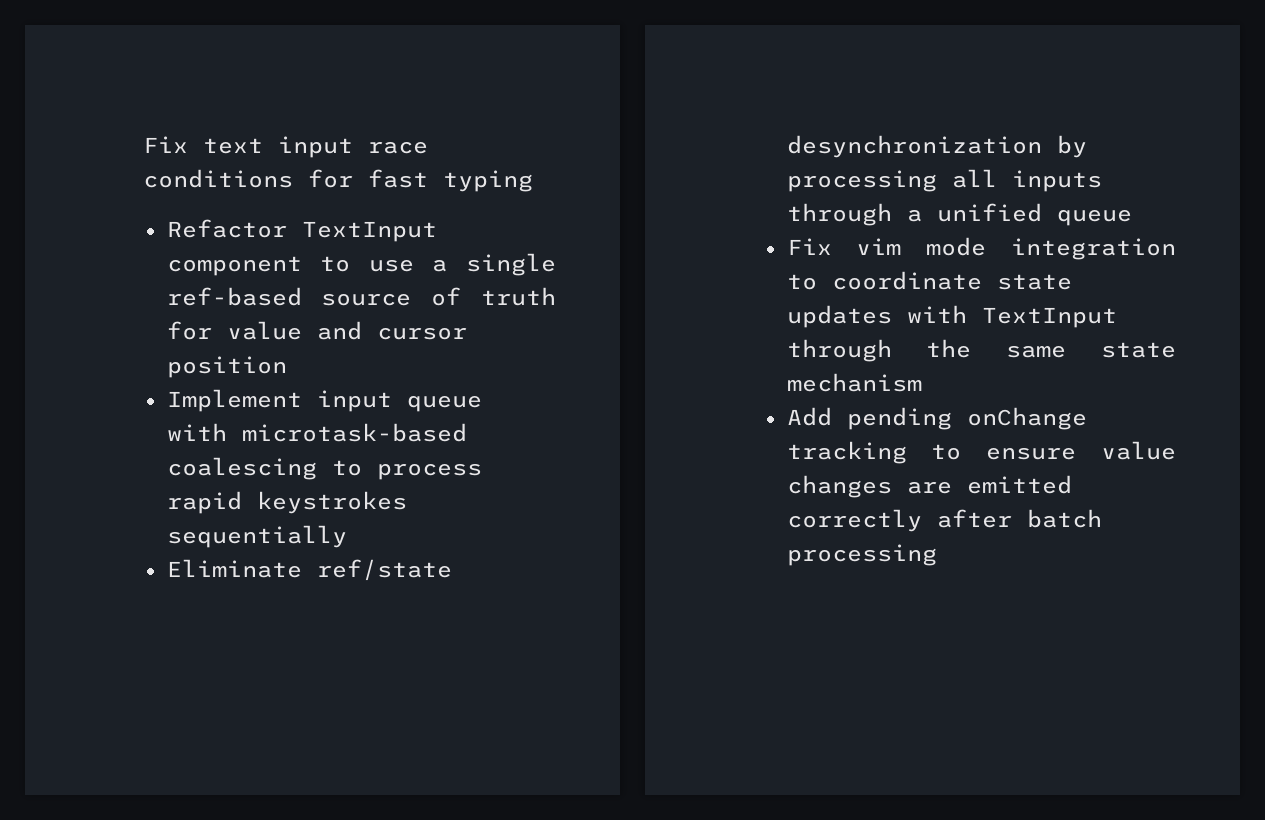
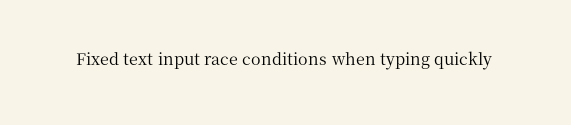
[143,136,188,153] Fix -> [76,52,119,65] Fixed
[308,169,428,188] for fast -> [330,52,376,65] when
[166,219,437,242] [166,253,556,276] [166,287,556,306] [166,321,467,340] [166,356,287,378] [166,389,482,412] [166,423,467,442] [166,457,482,480] [166,491,407,514] [166,525,347,548] [166,559,452,581] [786,135,1087,158] [786,169,1102,192] [786,203,1132,226] [786,237,1176,260] [786,271,1072,290] [786,305,1117,328] [786,339,1176,362] [786,373,922,392] [786,407,1087,430] [786,441,1176,464] [786,475,1072,498] [786,509,1102,532] [786,544,937,566] // Refactor TextInput component to use a single ref-based source of truth for value and cursor position // Implement input queue with microtask-based coalescing to process rapid keystrokes sequentially // Eliminate ref/state desynchronization by processing all inputs through a unified queue // Fix vim mode integration to coordinate state updates with TextInput through the same state mechanism // Add pending onChange tracking to ensure value changes are emitted correctly after batch processing -> [434,51,493,70] quickly

